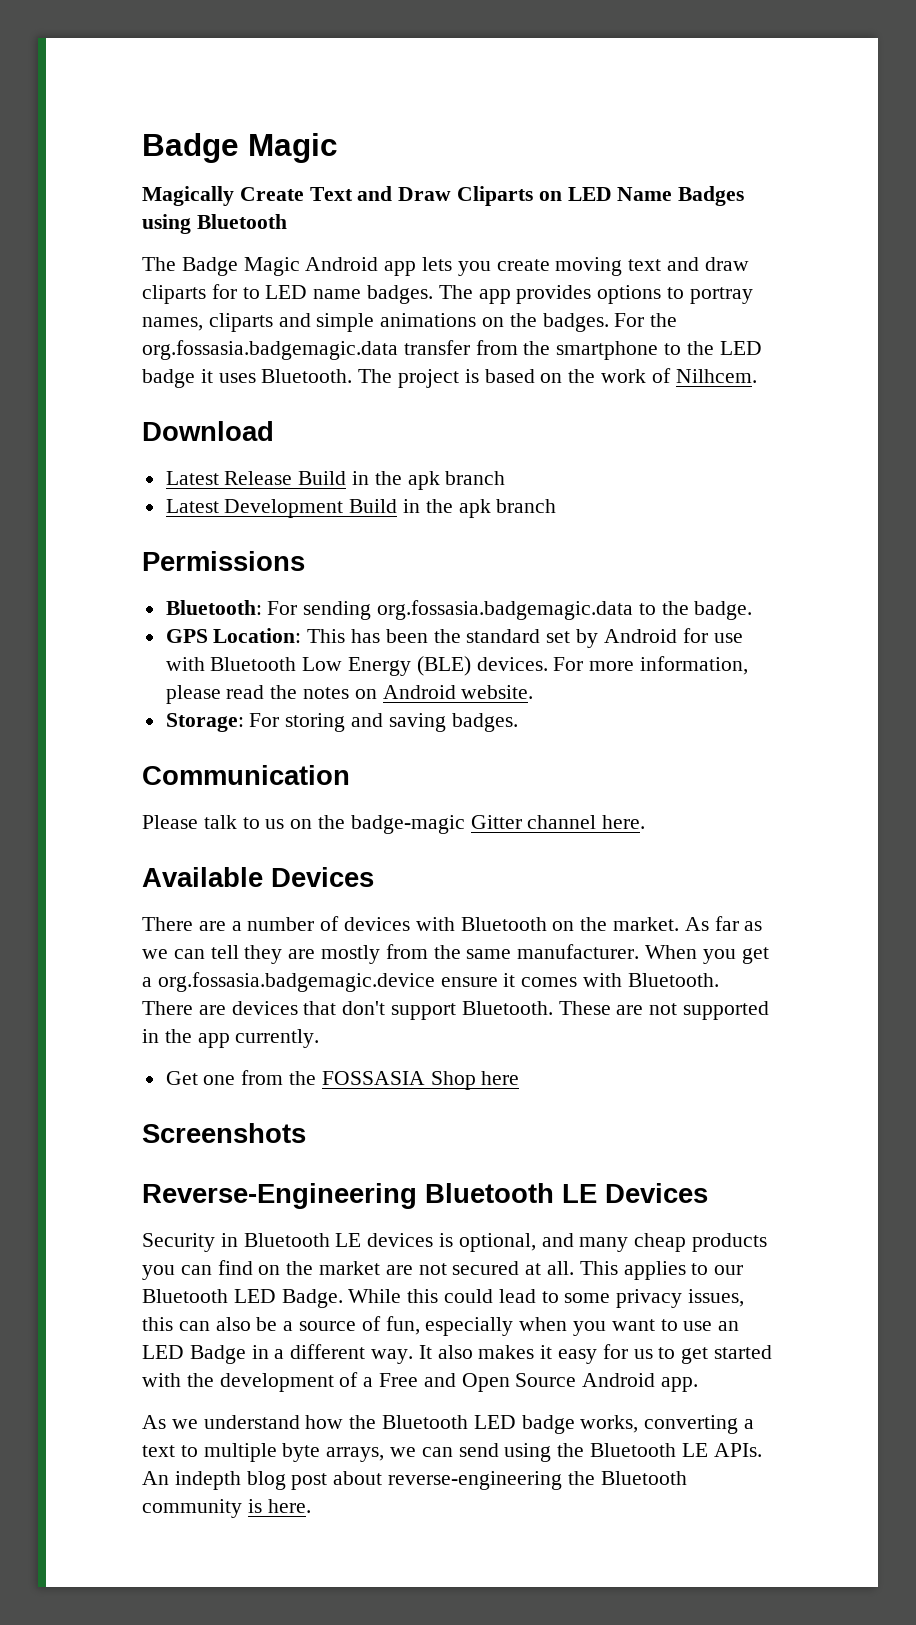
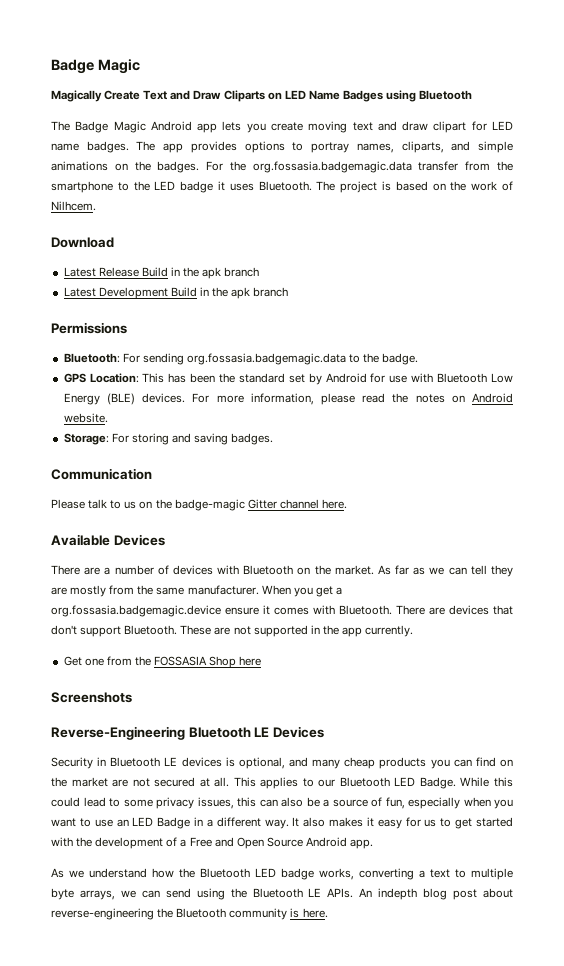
[142,284,260,304] cliparts for to -> [433,121,487,133] clipart for
[208,313,273,332] cliparts -> [401,141,444,153] cliparts,

